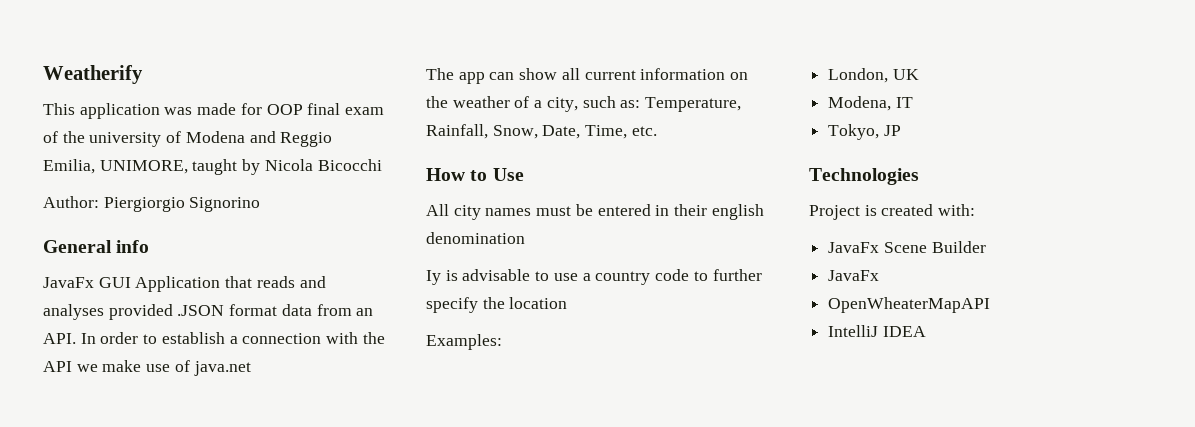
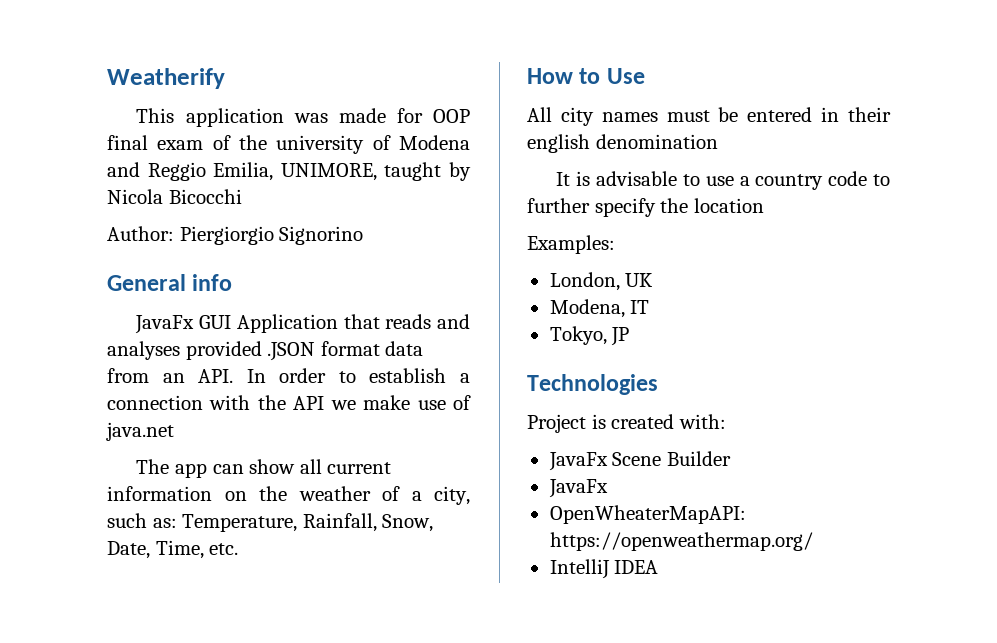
[426,270,441,285] Iy -> [556,172,571,186] It
[828,297,991,313] OpenWheaterMapAPI -> [549,505,746,524] [549,532,813,551] OpenWheaterMapAPI: https://openweathermap.org/

